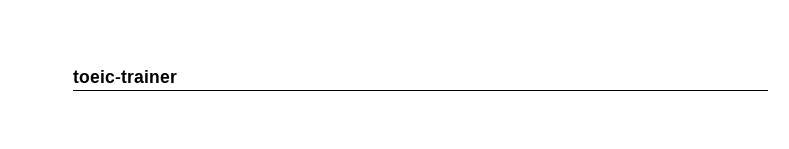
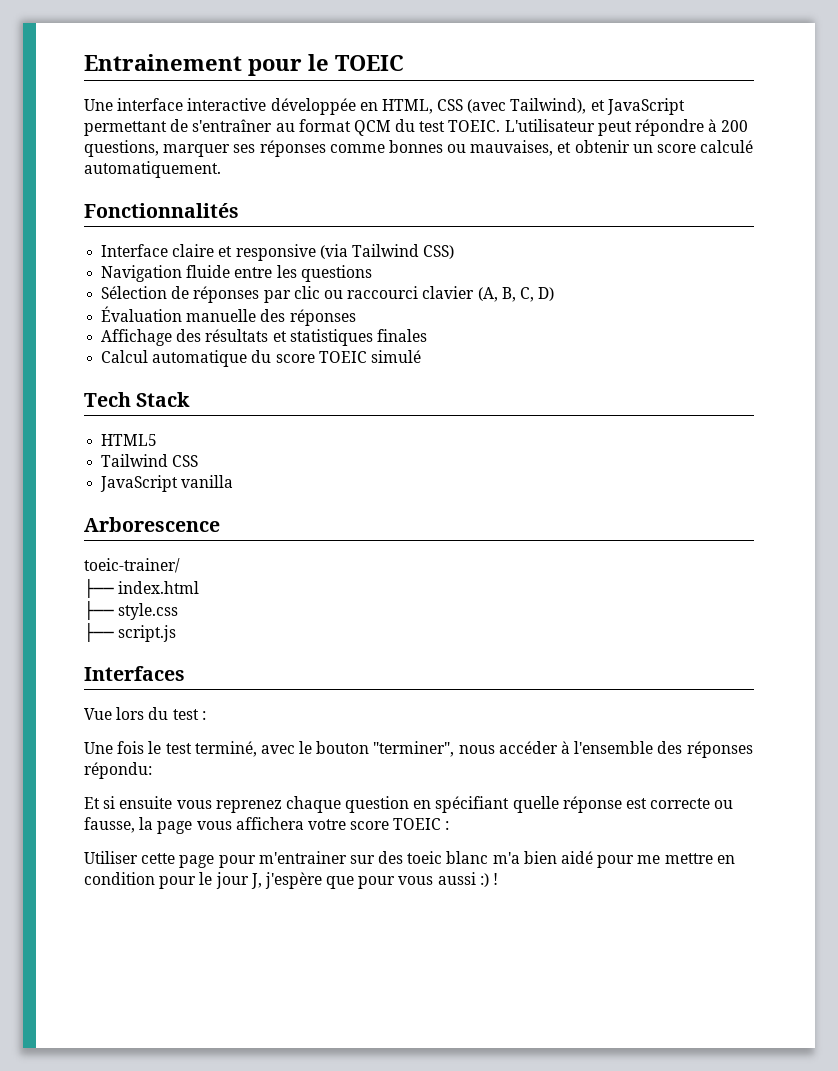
[73,70,177,83] toeic-trainer -> [84,54,404,76] [84,98,685,115] [84,119,749,136] [84,140,754,157] [84,161,221,178] [84,203,239,218] [101,244,455,261] [101,265,372,282] [101,286,555,303] [101,306,356,326] [101,329,427,346] [101,350,421,367] [84,392,191,407] [101,434,158,446] [101,454,199,467] [100,475,234,492] [84,517,220,532] [84,558,180,573] [84,578,200,598] [84,600,179,620] [84,622,177,642] [84,666,185,681] [84,707,206,720] [84,741,753,758] [84,762,152,779] [84,796,734,813] [84,817,450,834] [84,851,735,868] [84,872,499,889] Entrainement pour le TOEIC // Une interface interactive développée en HTML, CSS (avec Tailwind), et JavaScript permettant de s'entraîner au format QCM du test TOEIC. L'utilisateur peut répondre à 200 questions, marquer ses réponses comme bonnes ou mauvaises, et obtenir un score calculé automatiquement. // Fonctionnalités // Interface claire et responsive (via Tailwind CSS) // Navigation fluide entre les questions // Sélection de réponses par clic ou raccourci clavier (A, B, C, D) // Évaluation manuelle des réponses // Affichage des résultats et statistiques finales // Calcul automatique du score TOEIC simulé // Tech Stack // HTML5 // Tailwind CSS // JavaScript vanilla // Arborescence // toeic-trainer/ // ├── index.html // ├── style.css // ├── script.js // Interfaces // Vue lors du test : // Une fois le test terminé, avec le bouton "terminer", nous accéder à l'ensemble des réponses répondu: // Et si ensuite vous reprenez chaque question en spécifiant quelle réponse est correcte ou fausse, la page vous affichera votre score TOEIC : // Utiliser cette page pour m'entrainer sur des toeic blanc m'a bien aidé pour me mettre en condition pour le jour J, j'espère que pour vous aussi :) !

